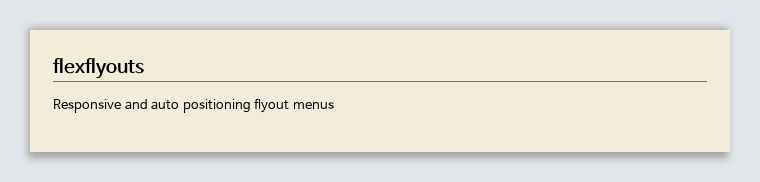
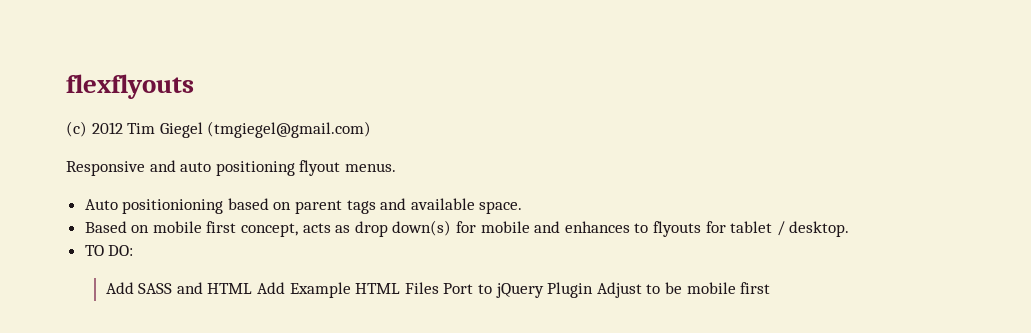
(144, 68) none -> [66,121,372,138] // (c) 2012 Tim Giegel (tmgiegel@gmail.com)
[292,102,334,109] menus -> [344,163,396,172] [84,198,523,214] [84,220,850,237] [84,245,134,256] [105,282,771,298] menus. // Auto positionioning based on parent tags and available space. // Based on mobile first concept, acts as drop down(s) for mobile and enhances to flyouts for tablet / desktop. // TO DO: // Add SASS and HTML Add Example HTML Files Port to jQuery Plugin Adjust to be mobile first

